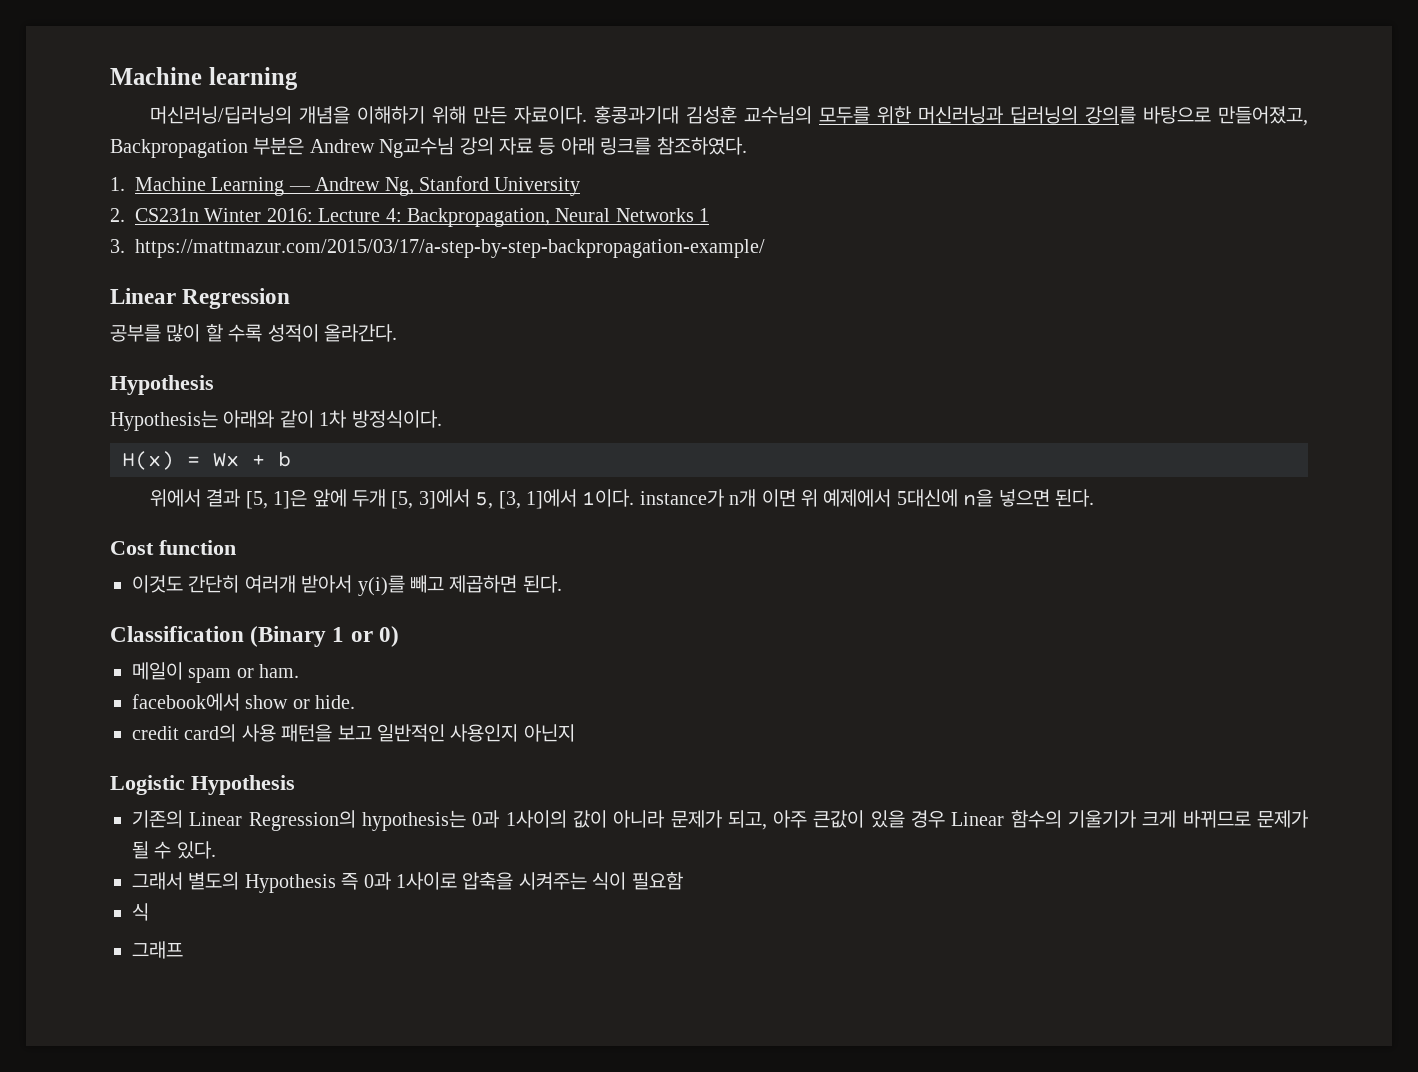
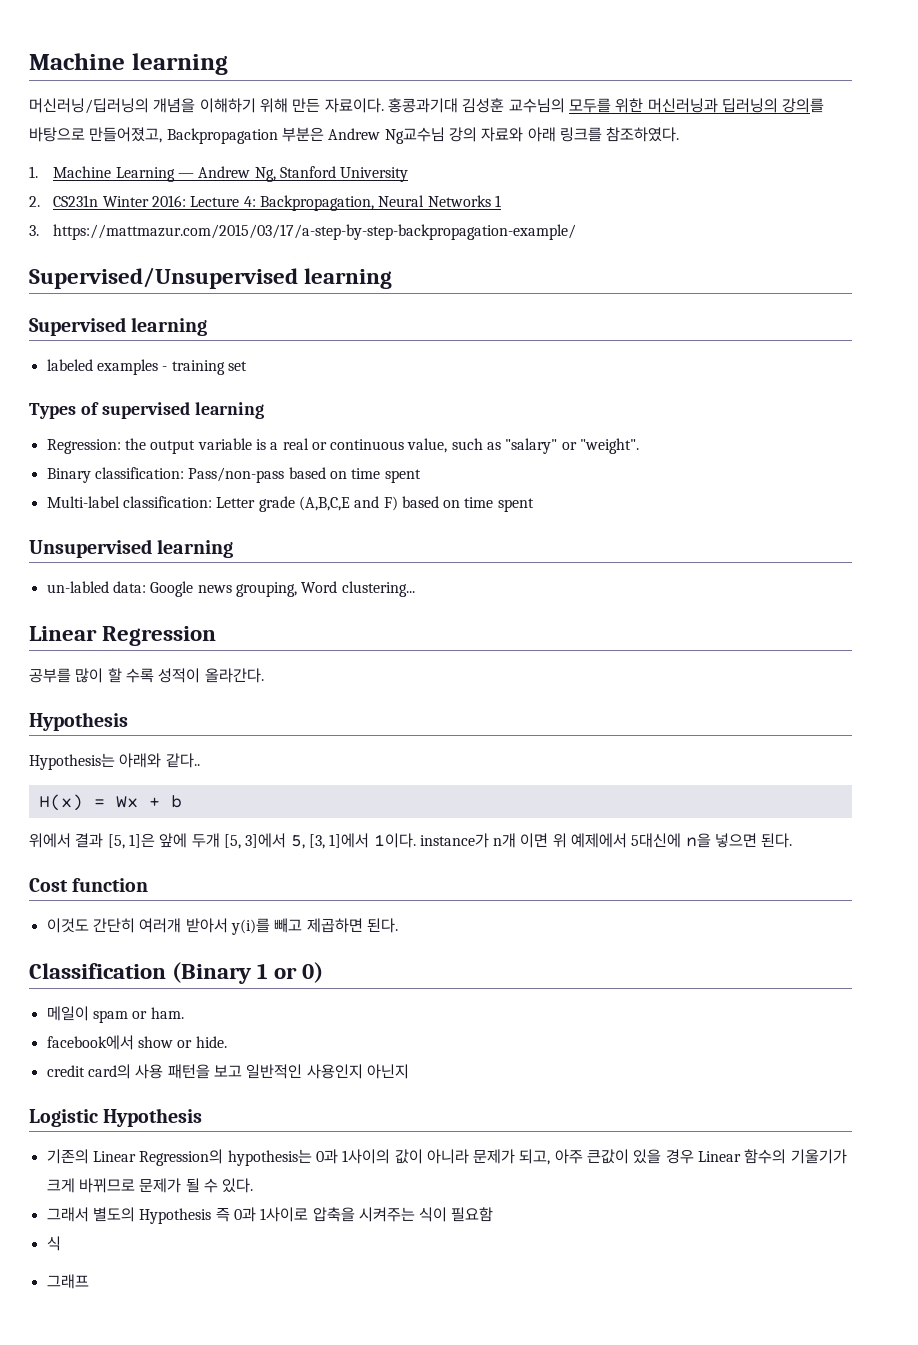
[498,137,556,155] 자료 등 -> [481,127,524,142] 자료와
(765, 248) none -> [29,267,393,289] [29,317,208,336] [46,359,247,375] [29,402,264,419] [46,438,640,454] [46,467,421,483] [46,496,534,512] [29,539,234,558] [46,581,415,597] // Supervised/Unsupervised learning // Supervised learning // labeled examples - training set // Types of supervised learning // Regression: the output variable is a real or continuous value, such as "salary" or "weight". // Binary classification: Pass/non-pass based on time spent // Multi-label classification: Letter grade (A,B,C,E and F) based on time spent // Unsupervised learning // un-labled data: Google news grouping, Word clustering...
[279,410,442,428] 같이 1차 방정식이다. -> [165,753,200,768] 같다..

